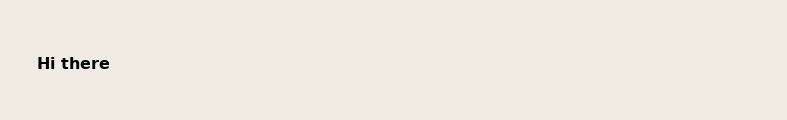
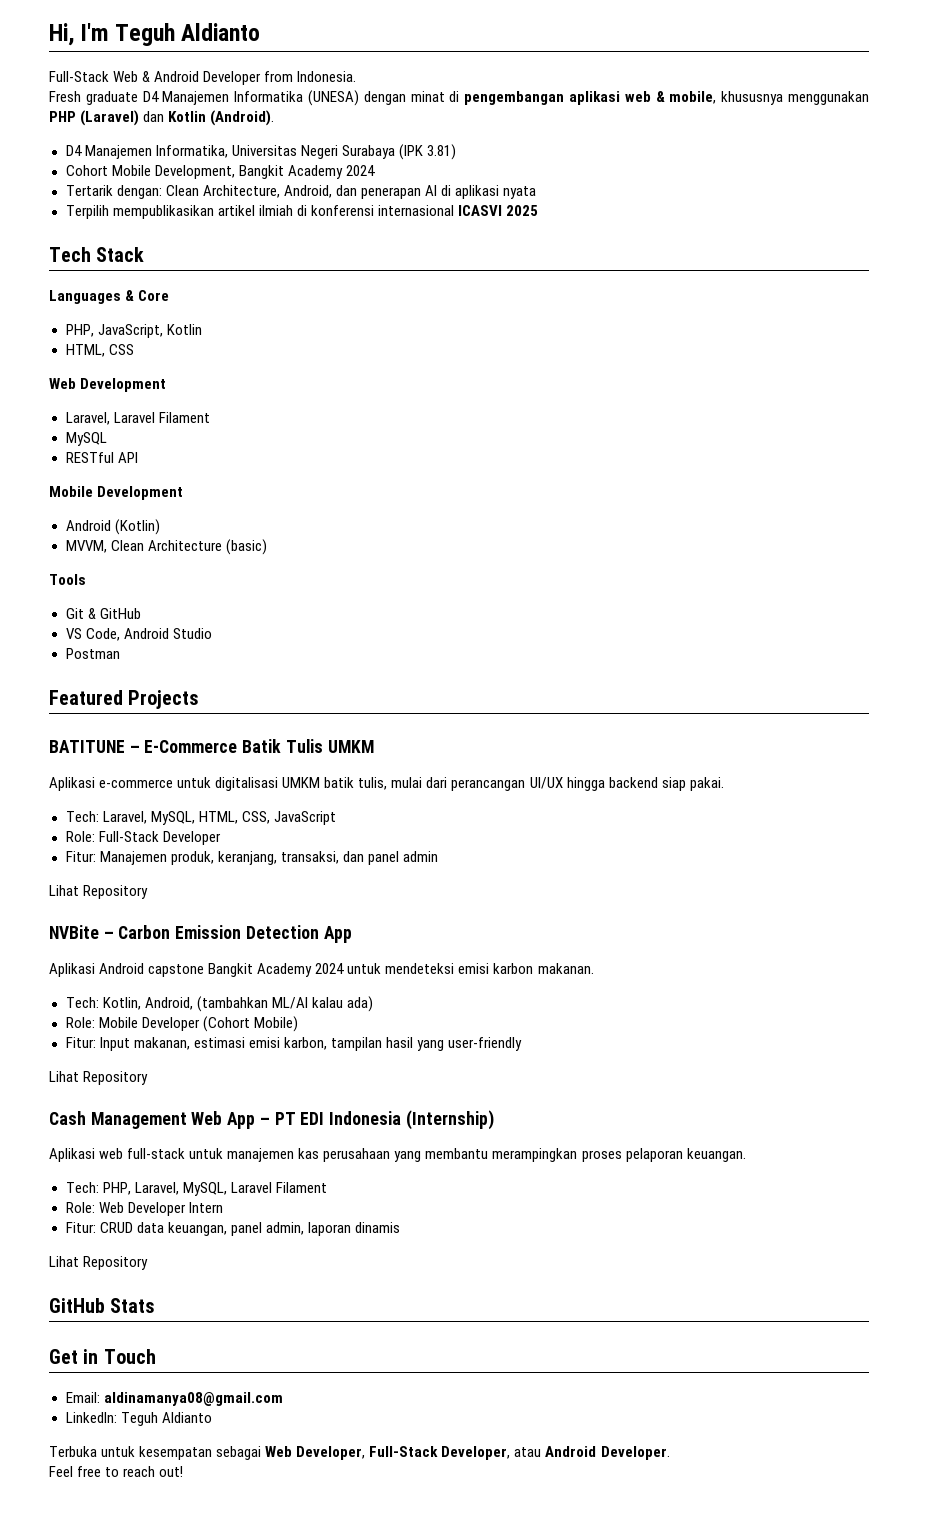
[37,57,110,69] Hi there -> [49,23,261,46] [49,71,357,85] [49,90,869,106] [49,110,275,126] [65,144,456,160] [65,165,375,179] [65,185,537,199] [65,205,538,219] [49,247,145,262] [49,290,170,304] [65,324,202,338] [65,344,134,357] [49,378,167,392] [65,412,210,425] [65,432,107,446] [65,452,138,463] [49,486,184,500] [65,519,160,535] [65,539,267,555] [49,574,86,585] [65,608,141,619] [65,628,212,641] [65,648,120,659] [49,690,200,709] [49,739,374,753] [49,777,724,791] [65,811,336,825] [65,831,221,845] [65,851,438,865] [49,885,149,899] [49,925,352,943] [49,963,594,977] [65,996,373,1012] [65,1016,298,1032] [65,1037,522,1051] [49,1071,149,1085] [49,1110,494,1130] [49,1148,746,1162] [65,1182,327,1196] [65,1202,223,1216] [65,1222,400,1236] [49,1256,149,1270] [49,1298,156,1313] [49,1349,156,1364] [65,1392,283,1406] [65,1412,212,1426] [49,1446,670,1460] [49,1466,184,1477] Hi, I'm Teguh Aldianto // Full-Stack Web & Android Developer from Indonesia. // Fresh graduate D4 Manajemen Informatika (UNESA) dengan minat di pengembangan aplikasi web & mobile, khususnya menggunakan PHP (Laravel) dan Kotlin (Android). // D4 Manajemen Informatika, Universitas Negeri Surabaya (IPK 3.81) // Cohort Mobile Development, Bangkit Academy 2024 // Tertarik dengan: Clean Architecture, Android, dan penerapan AI di aplikasi nyata // Terpilih mempublikasikan artikel ilmiah di konferensi internasional ICASVI 2025 // Tech Stack // Languages & Core // PHP, JavaScript, Kotlin // HTML, CSS // Web Development // Laravel, Laravel Filament // MySQL // RESTful API // Mobile Development // Android (Kotlin) // MVVM, Clean Architecture (basic) // Tools // Git & GitHub // VS Code, Android Studio // Postman // Featured Projects // BATITUNE – E-Commerce Batik Tulis UMKM // Aplikasi e-commerce untuk digitalisasi UMKM batik tulis, mulai dari perancangan UI/UX hingga backend siap pakai. // Tech: Laravel, MySQL, HTML, CSS, JavaScript // Role: Full-Stack Developer // Fitur: Manajemen produk, keranjang, transaksi, dan panel admin // Lihat Repository // NVBite – Carbon Emission Detection App // Aplikasi Android capstone Bangkit Academy 2024 untuk mendeteksi emisi karbon makanan. // Tech: Kotlin, Android, (tambahkan ML/AI kalau ada) // Role: Mobile Developer (Cohort Mobile) // Fitur: Input makanan, estimasi emisi karbon, tampilan hasil yang user-friendly // Lihat Repository // Cash Management Web App – PT EDI Indonesia (Internship) // Aplikasi web full-stack untuk manajemen kas perusahaan yang membantu merampingkan proses pelaporan keuangan. // Tech: PHP, Laravel, MySQL, Laravel Filament // Role: Web Developer Intern // Fitur: CRUD data keuangan, panel admin, laporan dinamis // Lihat Repository // GitHub Stats // Get in Touch // Email: aldinamanya08@gmail.com // LinkedIn: Teguh Aldianto // Terbuka untuk kesempatan sebagai Web Developer, Full-Stack Developer, atau Android Developer. // Feel free to reach out!

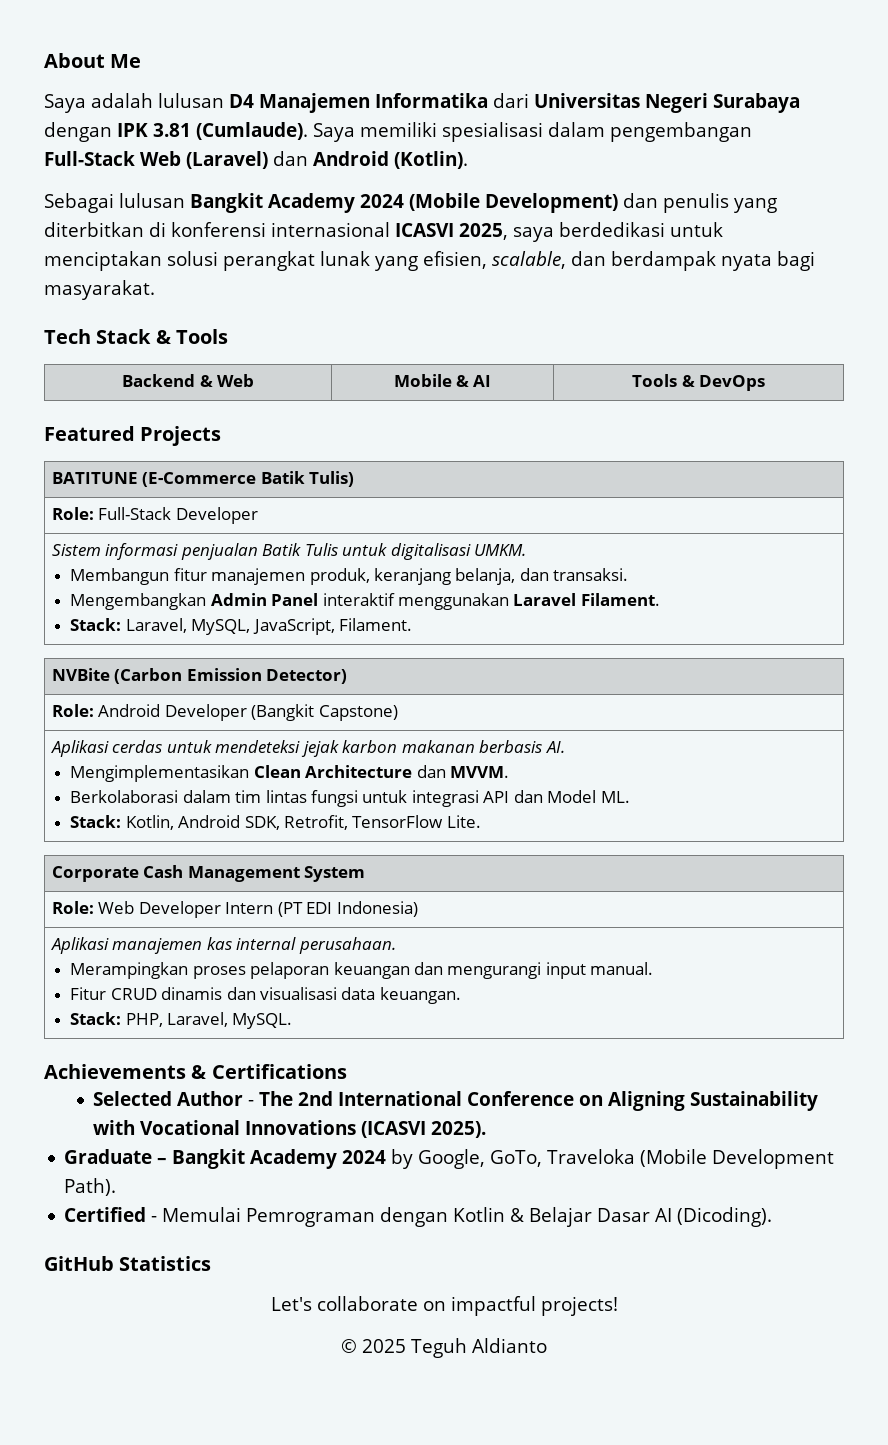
[49,23,261,46] [49,71,357,85] [49,90,869,106] [49,110,275,126] [65,144,456,160] [65,165,375,179] [65,185,537,199] [65,205,538,219] [49,247,145,262] [49,290,170,304] [65,324,202,338] [65,344,134,357] [49,378,167,392] [65,412,210,425] [65,432,107,446] [65,452,138,463] [49,486,184,500] [65,519,160,535] [65,539,267,555] [49,574,86,585] [65,608,141,619] [65,628,212,641] [65,648,120,659] [49,690,200,709] [49,739,374,753] [49,777,724,791] [65,811,336,825] [65,831,221,845] [65,851,438,865] [49,885,149,899] [49,925,352,943] [49,963,594,977] [65,996,373,1012] [65,1016,298,1032] [65,1037,522,1051] [49,1071,149,1085] [49,1110,494,1130] [49,1148,746,1162] [65,1182,327,1196] [65,1202,223,1216] [65,1222,400,1236] [49,1256,149,1270] [49,1298,156,1313] [49,1349,156,1364] [65,1392,283,1406] [65,1412,212,1426] [49,1446,670,1460] [49,1466,184,1477] Hi, I'm Teguh Aldianto // Full-Stack Web & Android Developer from Indonesia. // Fresh graduate D4 Manajemen Informatika (UNESA) dengan minat di pengembangan aplikasi web & mobile, khususnya menggunakan PHP (Laravel) dan Kotlin (Android). // D4 Manajemen Informatika, Universitas Negeri Surabaya (IPK 3.81) // Cohort Mobile Development, Bangkit Academy 2024 // Tertarik dengan: Clean Architecture, Android, dan penerapan AI di aplikasi nyata // Terpilih mempublikasikan artikel ilmiah di konferensi internasional ICASVI 2025 // Tech Stack // Languages & Core // PHP, JavaScript, Kotlin // HTML, CSS // Web Development // Laravel, Laravel Filament // MySQL // RESTful API // Mobile Development // Android (Kotlin) // MVVM, Clean Architecture (basic) // Tools // Git & GitHub // VS Code, Android Studio // Postman // Featured Projects // BATITUNE – E-Commerce Batik Tulis UMKM // Aplikasi e-commerce untuk digitalisasi UMKM batik tulis, mulai dari perancangan UI/UX hingga backend siap pakai. // Tech: Laravel, MySQL, HTML, CSS, JavaScript // Role: Full-Stack Developer // Fitur: Manajemen produk, keranjang, transaksi, dan panel admin // Lihat Repository // NVBite – Carbon Emission Detection App // Aplikasi Android capstone Bangkit Academy 2024 untuk mendeteksi emisi karbon makanan. // Tech: Kotlin, Android, (tambahkan ML/AI kalau ada) // Role: Mobile Developer (Cohort Mobile) // Fitur: Input makanan, estimasi emisi karbon, tampilan hasil yang user-friendly // Lihat Repository // Cash Management Web App – PT EDI Indonesia (Internship) // Aplikasi web full-stack untuk manajemen kas perusahaan yang membantu merampingkan proses pelaporan keuangan. // Tech: PHP, Laravel, MySQL, Laravel Filament // Role: Web Developer Intern // Fitur: CRUD data keuangan, panel admin, laporan dinamis // Lihat Repository // GitHub Stats // Get in Touch // Email: aldinamanya08@gmail.com // LinkedIn: Teguh Aldianto // Terbuka untuk kesempatan sebagai Web Developer, Full-Stack Developer, atau Android Developer. // Feel free to reach out! -> [44,53,142,68] [44,93,800,113] [44,122,752,142] [44,151,468,169] [44,193,777,213] [44,222,723,242] [44,251,815,271] [44,280,155,300] [44,329,228,344] [122,374,254,387] [393,374,492,387] [632,374,765,391] [44,426,222,446] [51,471,355,487] [51,507,258,524] [51,543,527,560] [70,568,629,585] [70,593,660,610] [70,618,412,635] [51,668,348,684] [51,704,398,721] [50,740,565,757] [70,765,509,782] [70,790,630,807] [70,815,481,830] [51,865,366,882] [51,901,418,918] [50,937,396,954] [70,962,654,979] [70,987,461,1004] [70,1012,293,1029] [44,1064,347,1079] [93,1091,819,1111] [93,1120,487,1138] [64,1149,835,1169] [64,1178,117,1196] [64,1207,773,1227] [44,1256,212,1271] [270,1296,618,1316] [341,1338,547,1358] About Me // Saya adalah lulusan D4 Manajemen Informatika dari Universitas Negeri Surabaya dengan IPK 3.81 (Cumlaude). Saya memiliki spesialisasi dalam pengembangan Full-Stack Web (Laravel) dan Android (Kotlin). // Sebagai lulusan Bangkit Academy 2024 (Mobile Development) dan penulis yang diterbitkan di konferensi internasional ICASVI 2025, saya berdedikasi untuk menciptakan solusi perangkat lunak yang efisien, scalable, dan berdampak nyata bagi masyarakat. // Tech Stack & Tools // Backend & Web | Mobile & AI | Tools & DevOps // Featured Projects // BATITUNE (E-Commerce Batik Tulis) // Role: Full-Stack Developer // Sistem informasi penjualan Batik Tulis untuk digitalisasi UMKM. // Membangun fitur manajemen produk, keranjang belanja, dan transaksi. // Mengembangkan Admin Panel interaktif menggunakan Laravel Filament. // Stack: Laravel, MySQL, JavaScript, Filament. // NVBite (Carbon Emission Detector) // Role: Android Developer (Bangkit Capstone) // Aplikasi cerdas untuk mendeteksi jejak karbon makanan berbasis AI. // Mengimplementasikan Clean Architecture dan MVVM. // Berkolaborasi dalam tim lintas fungsi untuk integrasi API dan Model ML. // Stack: Kotlin, Android SDK, Retrofit, TensorFlow Lite. // Corporate Cash Management System // Role: Web Developer Intern (PT EDI Indonesia) // Aplikasi manajemen kas internal perusahaan. // Merampingkan proses pelaporan keuangan dan mengurangi input manual. // Fitur CRUD dinamis dan visualisasi data keuangan. // Stack: PHP, Laravel, MySQL. // Achievements & Certifications // Selected Author - The 2nd International Conference on Aligning Sustainability with Vocational Innovations (ICASVI 2025). // Graduate – Bangkit Academy 2024 by Google, GoTo, Traveloka (Mobile Development Path). // Certified - Memulai Pemrograman dengan Kotlin & Belajar Dasar AI (Dicoding). // GitHub Statistics // Let's collaborate on impactful projects! // © 2025 Teguh Aldianto

